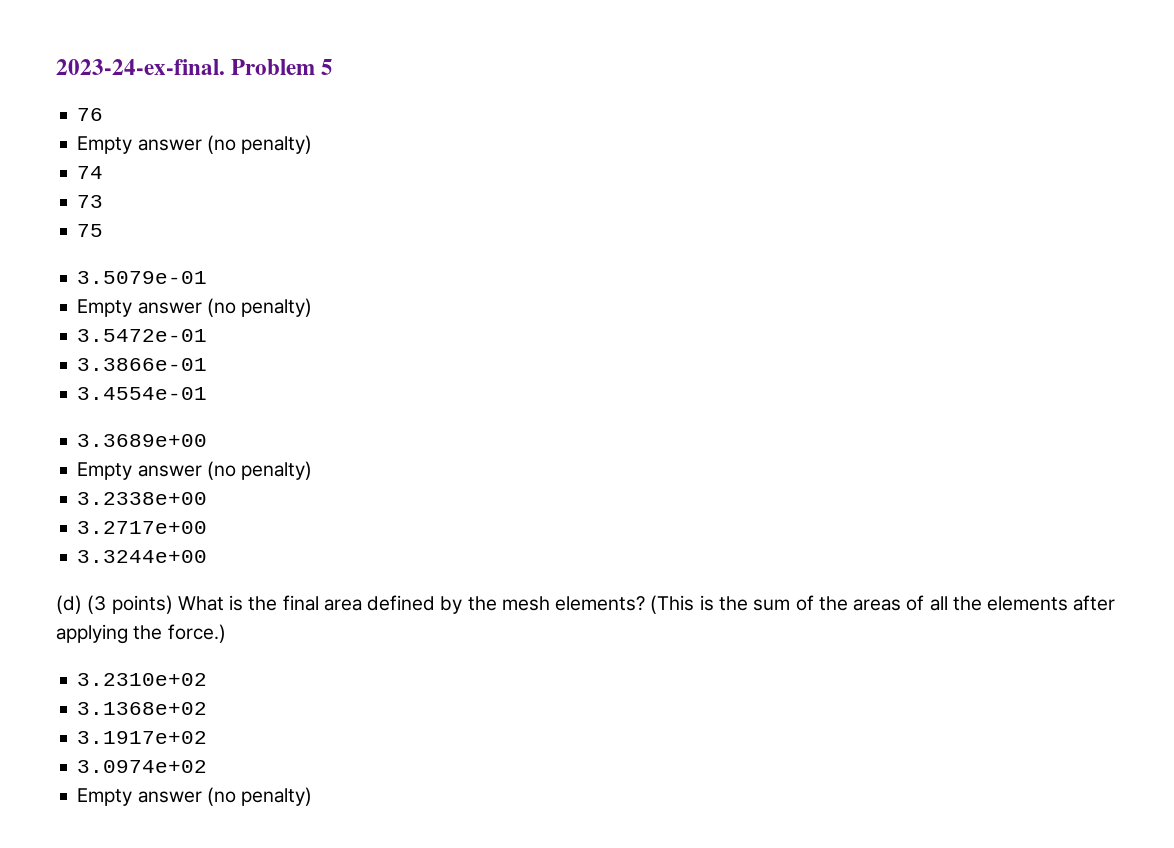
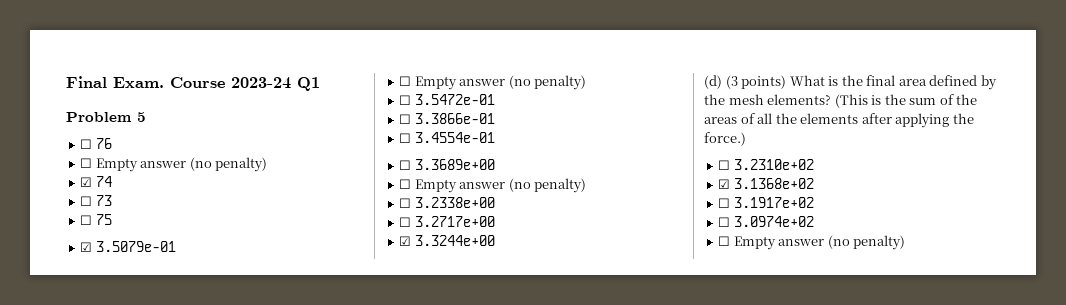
[56,59,225,75] 2023-24-ex-final. -> [66,76,320,91] Final Exam. Course 2023-24 Q1 //
(334, 67) none -> [80,139,93,149] ☐
[77,135,313,154] Empty answer (no penalty) // -> [80,157,268,172] [80,177,93,187] ☐ Empty answer (no penalty) // ☑
(104, 172) none -> [80,196,93,206] ☐
(104, 201) none -> [80,215,93,225] ☐
(104, 230) none -> [80,242,93,252] ☑
[77,298,313,317] Empty answer (no penalty) // -> [399,75,587,90] [399,95,412,105] ☐ Empty answer (no penalty) // ☐
(208, 335) none -> [399,114,412,124] ☐
(208, 364) none -> [399,133,412,143] ☐
(208, 393) none -> [399,160,412,170] ☐
[77,461,313,480] Empty answer (no penalty) // -> [399,178,587,193] [399,198,412,208] ☐ Empty answer (no penalty) // ☐
(208, 498) none -> [399,217,412,227] ☐
(208, 527) none -> [399,236,412,246] ☑
(226, 633) none -> [718,160,731,170] ☐
(208, 679) none -> [718,179,731,189] ☑
(208, 708) none -> [718,198,731,208] ☐
(208, 737) none -> [718,217,731,227] ☐
(208, 766) none -> [718,236,731,246] ☐

